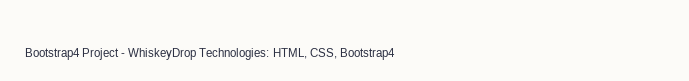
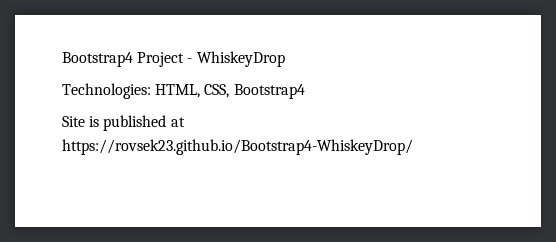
(197, 54) none -> (285, 59) //
(395, 54) none -> [62,115,185,131] [62,139,413,155] // Site is published at https://rovsek23.github.io/Bootstrap4-WhiskeyDrop/

